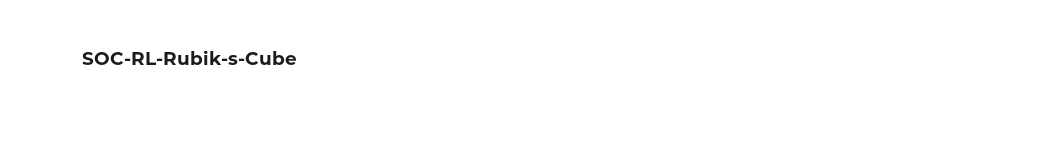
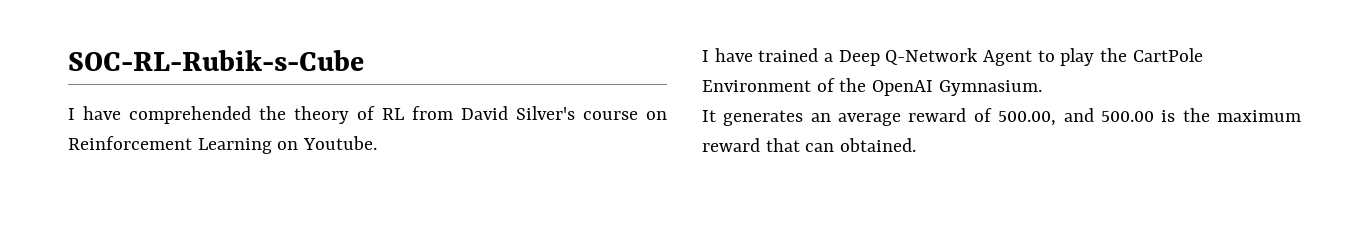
(297, 57) none -> [68,106,667,124] [68,136,378,154] [702,48,1203,66] [702,78,1042,96] [702,108,1301,126] [702,138,917,152] // I have comprehended the theory of RL from David Silver's course on Reinforcement Learning on Youtube. // I have trained a Deep Q-Network Agent to play the CartPole Environment of the OpenAI Gymnasium. // It generates an average reward of 500.00, and 500.00 is the maximum reward that can obtained.

